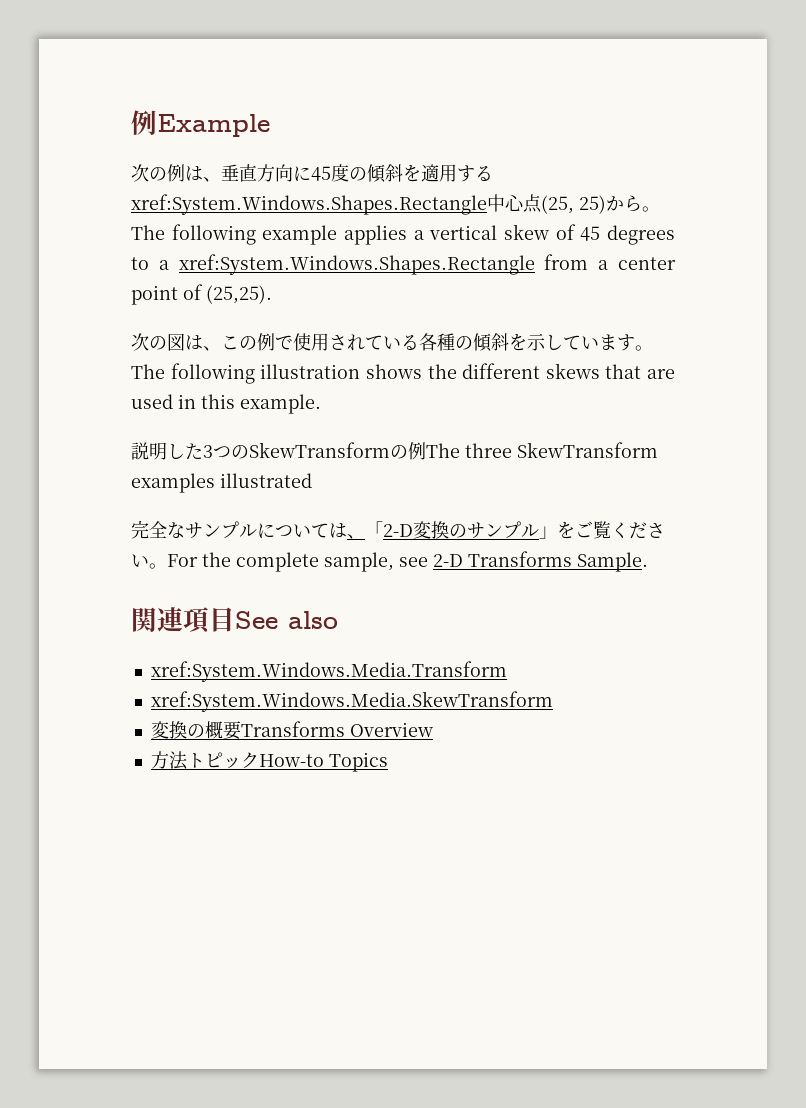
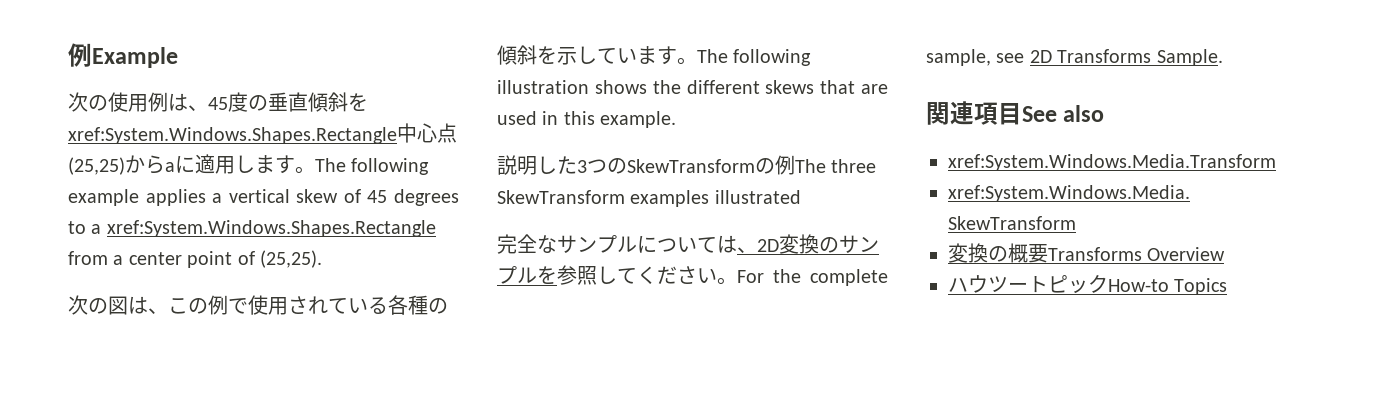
[167,164,493,183] [131,194,642,215] 例は、垂直方向に45度の傾斜を適用するxref:System.Windows.Shapes.Rectangle中心点(25, 25)から -> [108,92,368,112] [68,123,457,144] [68,154,295,175] 使用例は、45度の垂直傾斜をxref:System.Windows.Shapes.Rectangle中心点(25,25)からaに適用します
[365,521,413,537] 「2-D -> [757,239,779,252] 2D
[539,521,611,539] 」をご覧 -> [537,265,637,285] を参照して
[433,554,463,567] 2-D -> [1029,50,1052,63] 2D
[150,751,188,770] 方法 -> [948,275,1028,293] ハウツー

